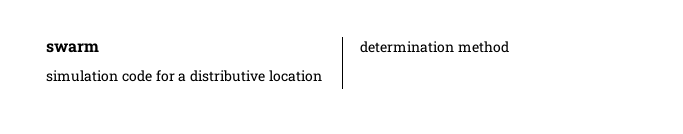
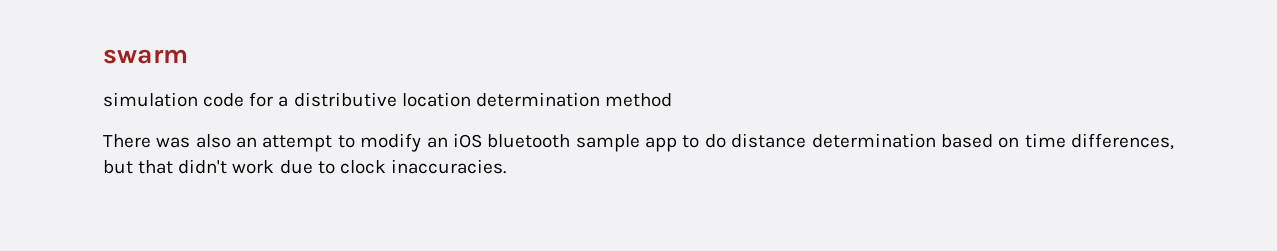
(509, 47) none -> [103,133,1174,152] [103,159,506,174] // There was also an attempt to modify an iOS bluetooth sample app to do distance determination based on time differences, but that didn't work due to clock inaccuracies.

